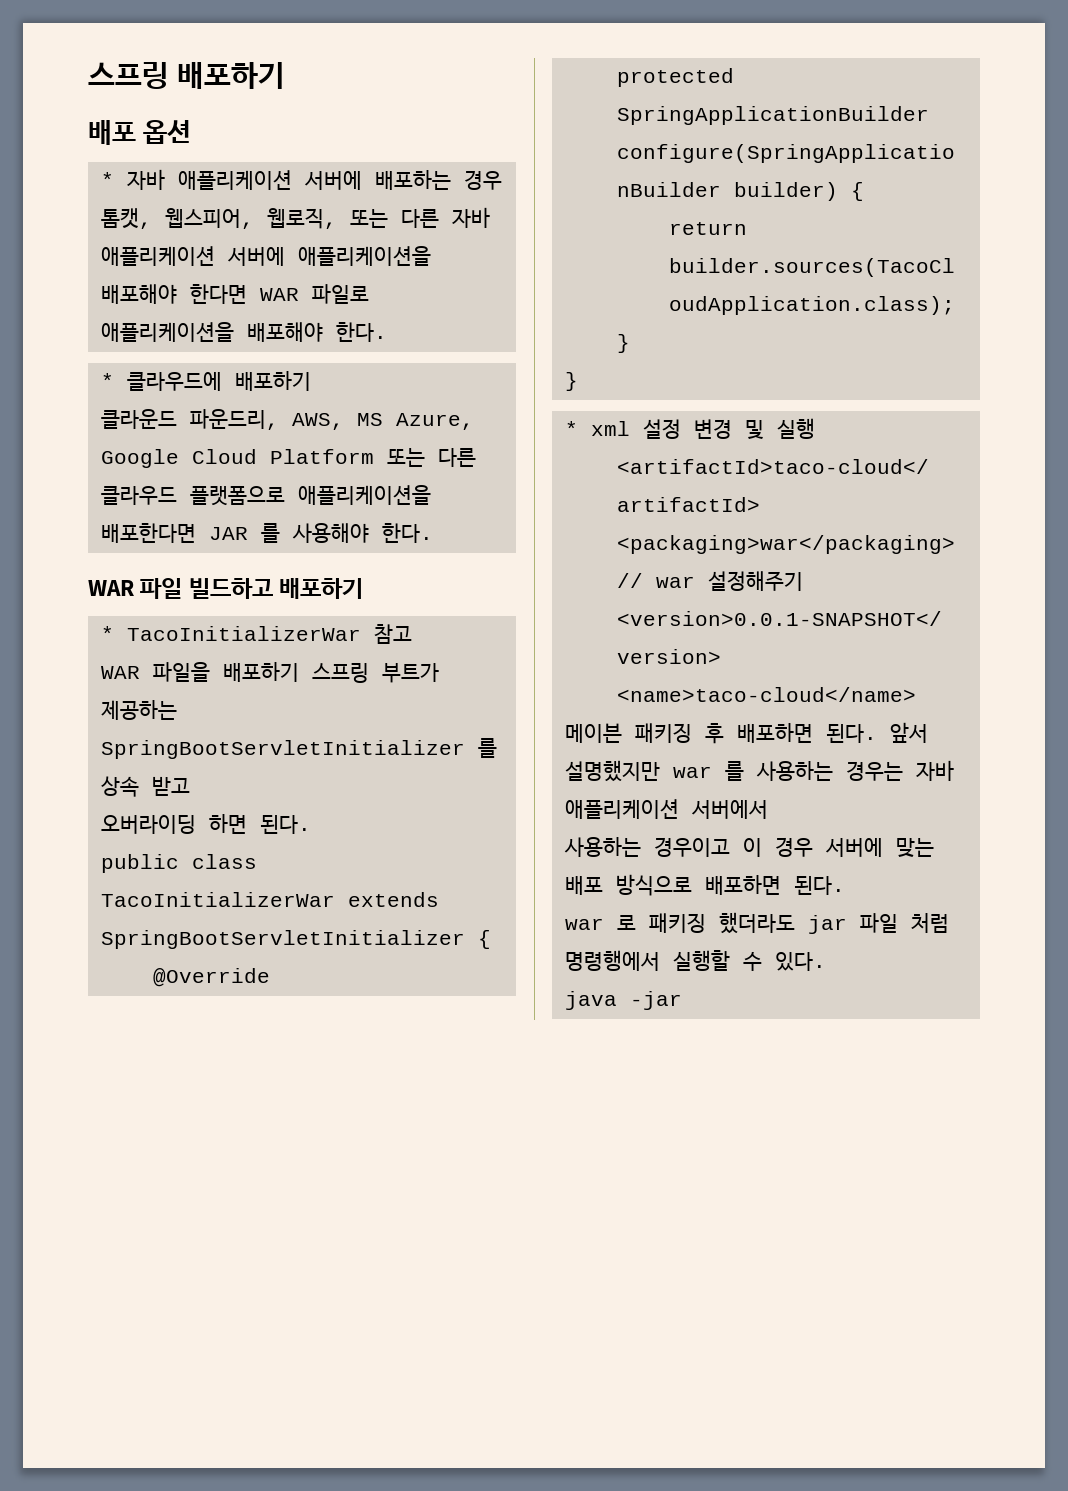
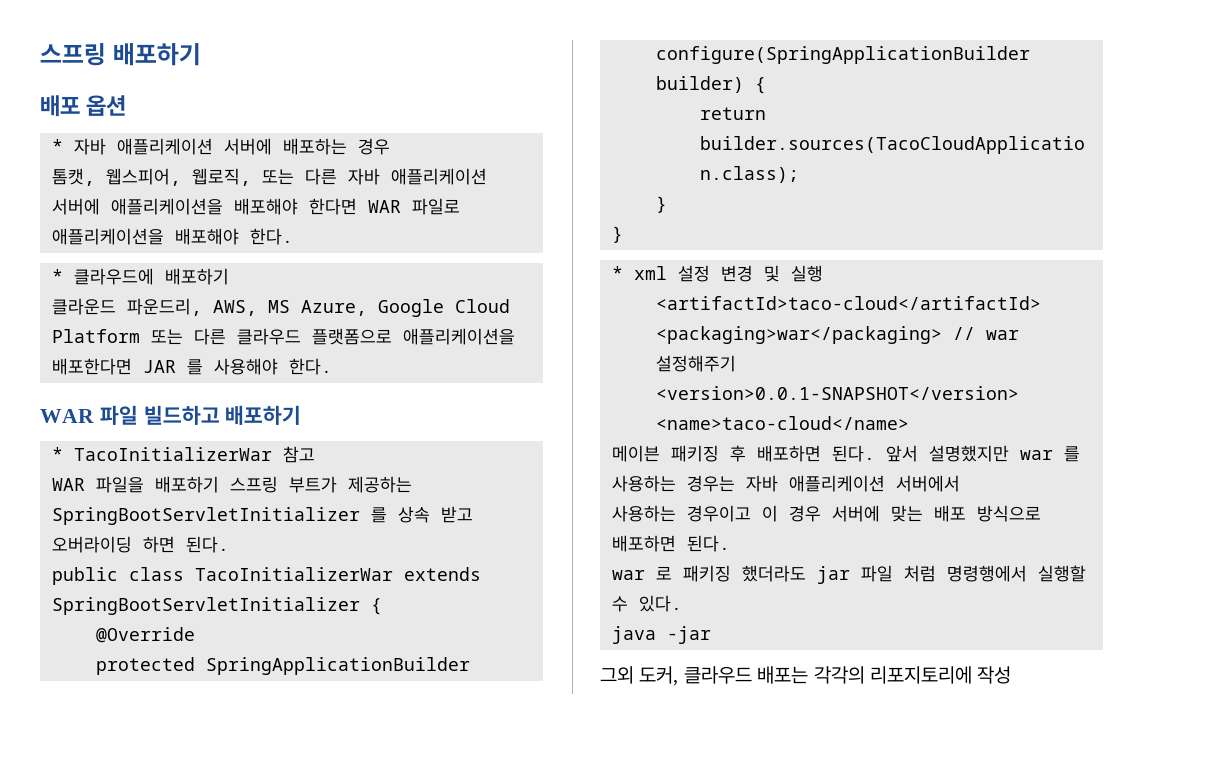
(682, 1000) none -> [600,666,1012,686] // 그외 도커, 클라우드 배포는 각각의 리포지토리에 작성

